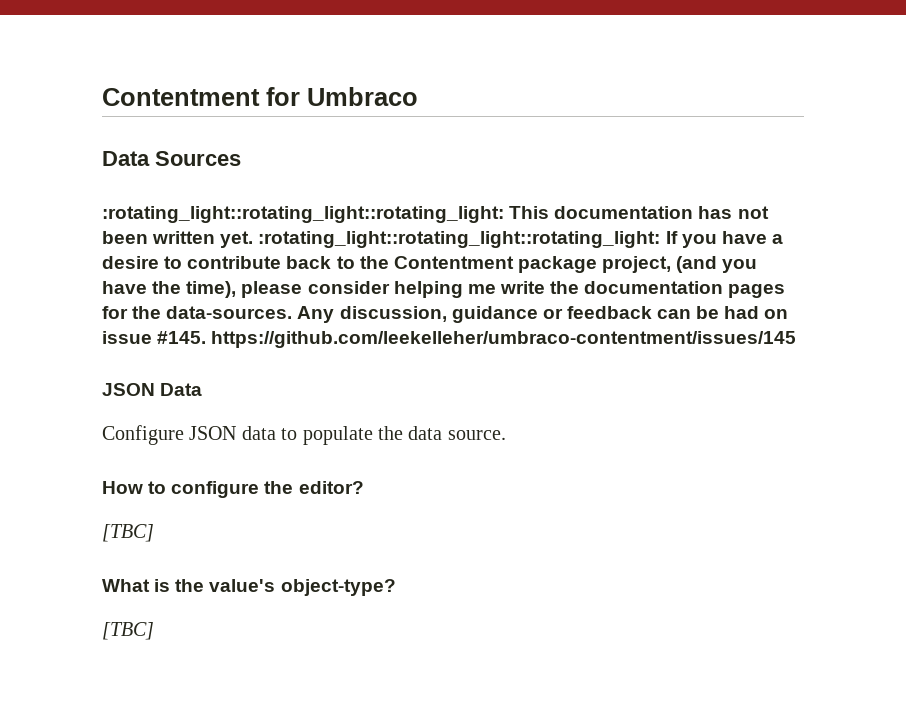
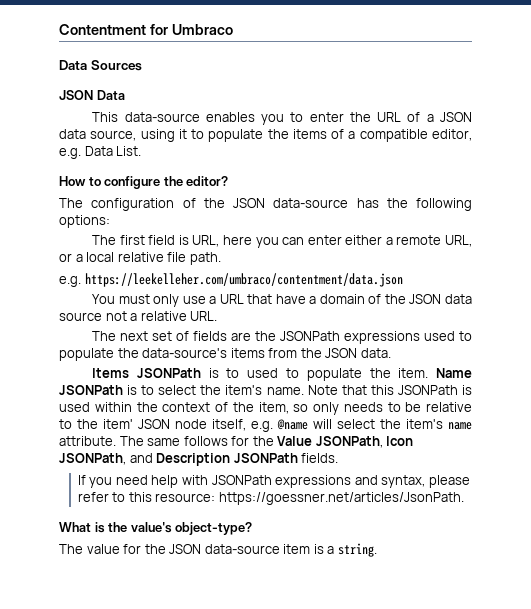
[102,206,769,223] [102,231,783,248] [102,256,758,273] [102,281,786,298] [102,306,789,323] [102,331,797,348] [102,383,203,396] [102,425,506,445] :rotating_light::rotating_light::rotating_light: This documentation has not been written yet. :rotating_light::rotating_light::rotating_light: If you have a desire to contribute back to the Contentment package project, (and you have the time), please consider helping me write the documentation pages for the data-sources. Any discussion, guidance or feedback can be had on issue #145. https://github.com/leekelleher/umbraco-contentment/issues/145 // JSON Data // Configure JSON data to populate the data source. -> [59,90,125,100] [92,112,472,125] [59,129,472,142] [59,146,142,159] JSON Data // This data-source enables you to enter the URL of a JSON data source, using it to populate the items of a compatible editor, e.g. Data List.
[102,524,154,542] [TBC] -> [59,198,472,211] [59,215,110,228] [92,235,472,248] [59,252,221,265] [59,273,403,287] [92,294,473,307] [59,311,218,321] [92,331,472,344] [59,348,391,361] [92,368,472,381] [59,385,472,395] [59,402,472,415] [59,419,472,432] [59,436,414,448] [59,453,339,466] [77,475,470,488] [77,492,464,505] The configuration of the JSON data-source has the following options: // The first field is URL, here you can enter either a remote URL, or a local relative file path. // e.g. https://leekelleher.com/umbraco/contentment/data.json // You must only use a URL that have a domain of the JSON data source not a relative URL. // The next set of fields are the JSONPath expressions used to populate the data-source's items from the JSON data. // Items JSONPath is to used to populate the item. Name JSONPath is to select the item's name. Note that this JSONPath is used within the context of the item, so only needs to be relative to the item' JSON node itself, e.g. @name will select the item's name attribute. The same follows for the Value JSONPath, Icon JSONPath, and Description JSONPath fields. // If you need help with JSONPath expressions and syntax, please refer to this resource: https://goessner.net/articles/JsonPath.
[102,622,154,640] [TBC] -> [59,543,377,557] The value for the JSON data-source item is a string.

